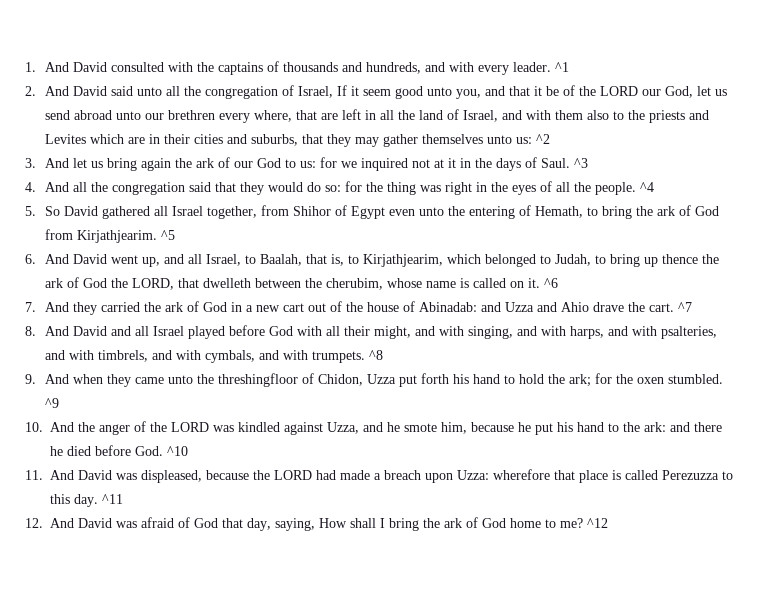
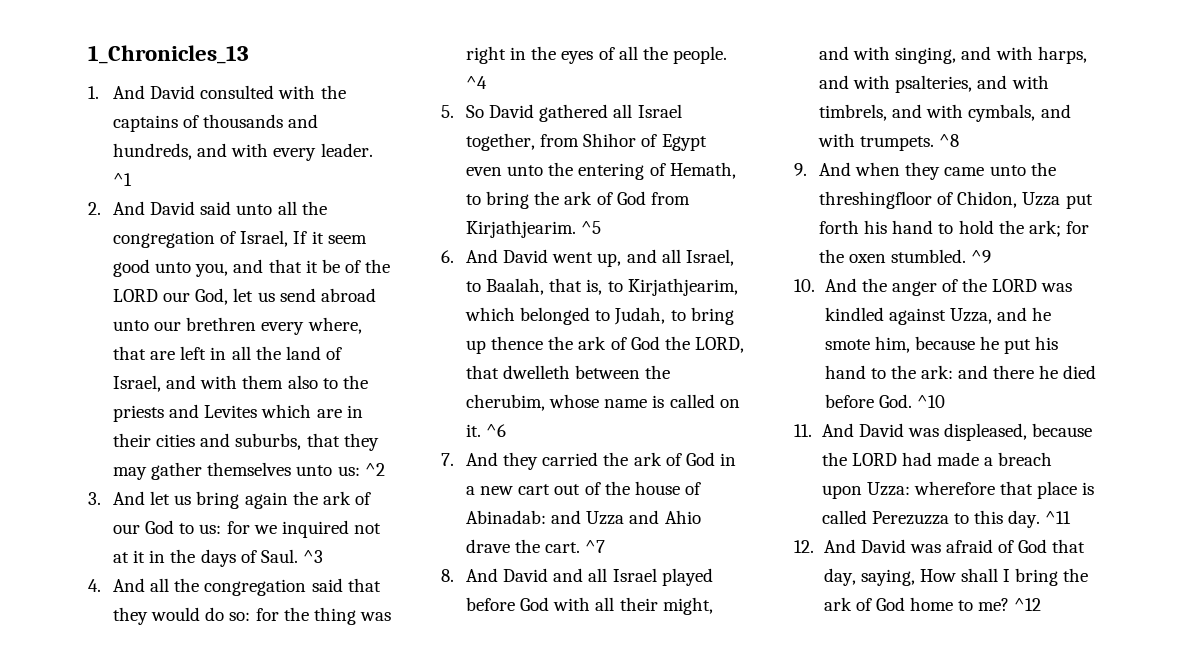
(25, 67) none -> [88,45,249,64] 1_Chronicles_13 //

